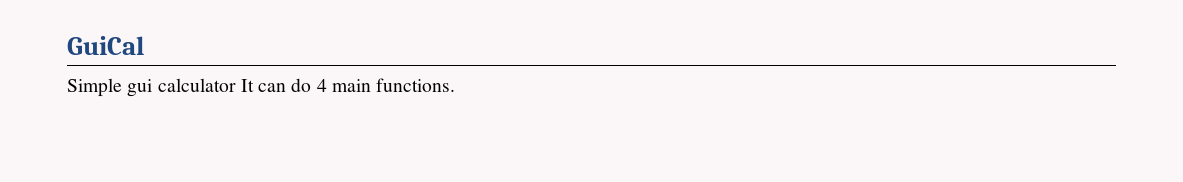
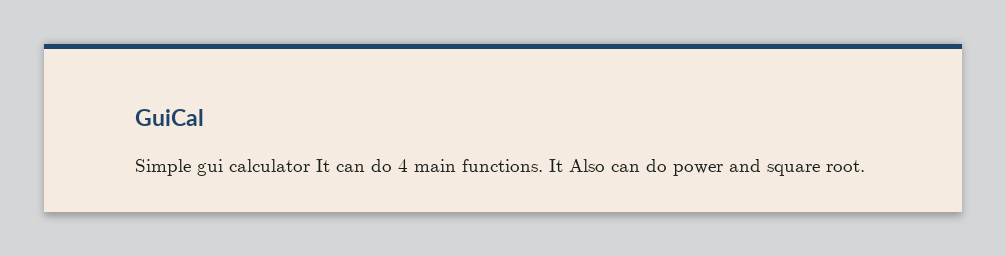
(456, 85) none -> [549,159,865,176] It Also can do power and square root.

